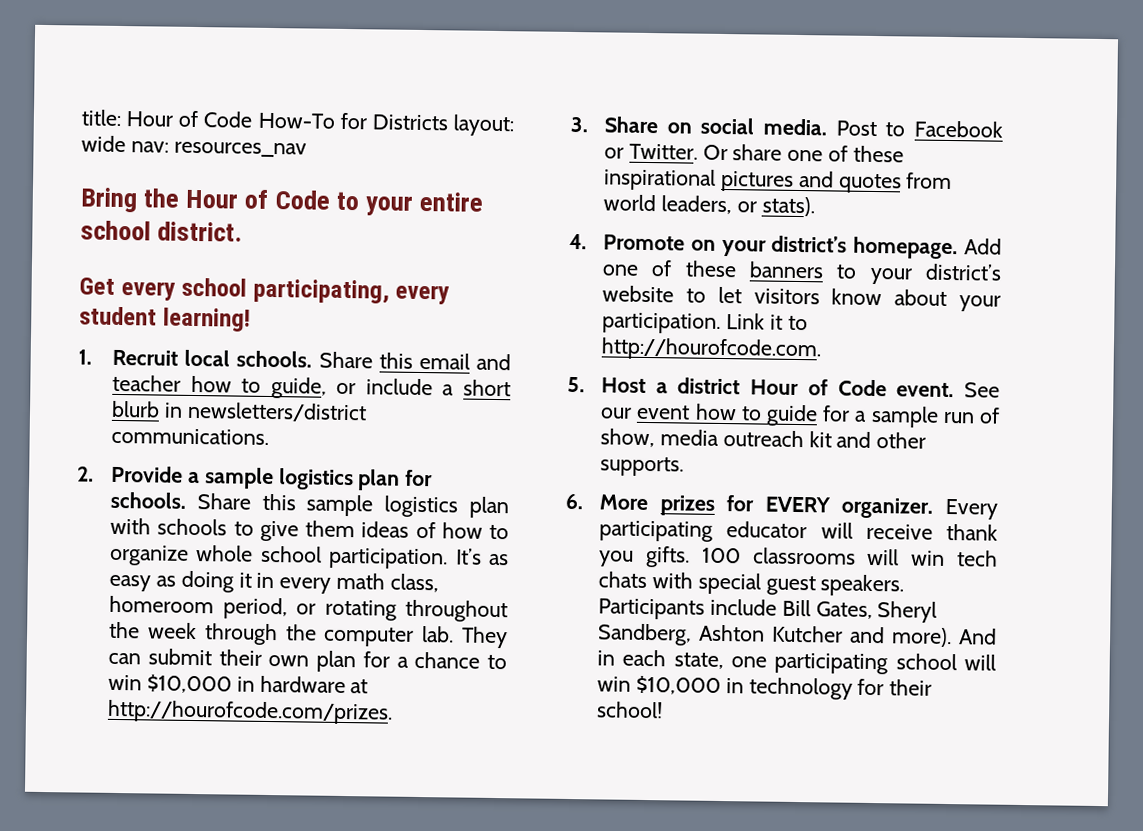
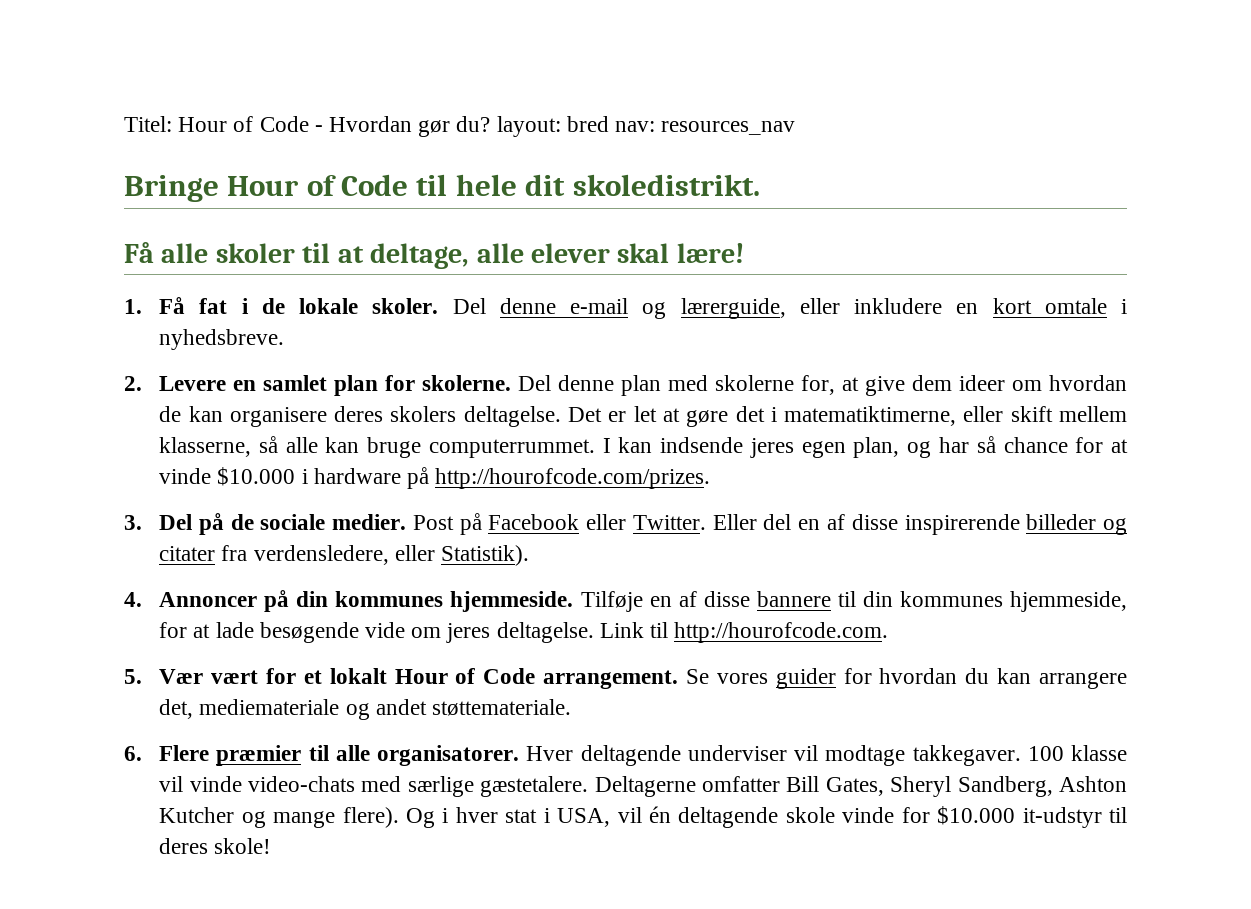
[81,109,515,137] [81,135,126,153] title: Hour of Code How-To for Districts layout: wide -> [124,116,609,137] Titel: Hour of Code - Hvordan gør du? layout: bred
[80,187,484,216] [80,220,244,242] [79,277,451,305] [79,306,251,332] [78,349,511,371] [112,374,512,399] [111,400,367,423] [111,427,270,445] [77,465,434,491] [110,491,509,519] [110,517,509,542] [109,544,509,570] [109,570,439,594] [109,595,508,623] [109,621,508,649] [108,648,507,673] [108,674,369,694] [107,699,394,725] [570,116,1004,138] [604,143,904,163] [604,168,953,194] [603,194,815,217] [569,233,1002,260] [602,260,1003,285] [602,285,1001,312] [602,312,808,334] [601,337,823,362] [567,376,1000,398] [600,403,1000,428] [600,428,927,449] [600,456,685,477] [565,493,998,520] [599,520,998,542] [599,545,998,568] [598,571,905,597] [598,598,777,620] Bring the Hour of Code to your entire school district. // Get every school participating, every student learning! // 1. Recruit local schools. Share this email and teacher how to guide, or include a short blurb in newsletters/district communications. // 2. Provide a sample logistics plan for schools. Share this sample logistics plan with schools to give them ideas of how to organize whole school participation. It’s as easy as doing it in every math class, homeroom period, or rotating throughout the week through the computer lab. They can submit their own plan for a chance to win $10,000 in hardware at http://hourofcode.com/prizes. // 3. Share on social media. Post to Facebook or Twitter. Or share one of these inspirational pictures and quotes from world leaders, or stats). // 4. Promote on your district’s homepage. Add one of these banners to your district’s website to let visitors know about your participation. Link it to http://hourofcode.com. // 5. Host a district Hour of Code event. See our event how to guide for a sample run of show, media outreach kit and other supports. // 6. More prizes for EVERY organizer. Every participating educator will receive thank you gifts. 100 classrooms will win tech chats with special guest speakers. Participants include -> [124,174,760,202] [124,242,744,269] [124,297,1127,319] [159,329,285,350] [124,375,1128,396] [159,406,1127,427] [159,436,1129,458] [159,467,711,489] [124,513,1128,535] [159,545,530,566] [124,590,1127,612] [159,622,889,643] [124,668,1127,689] [159,699,572,720] [124,745,1128,766] [159,776,781,797] Bringe Hour of Code til hele dit skoledistrikt. // Få alle skoler til at deltage, alle elever skal lære! // 1. Få fat i de lokale skoler. Del denne e-mail og lærerguide, eller inkludere en kort omtale i nyhedsbreve. // 2. Levere en samlet plan for skolerne. Del denne plan med skolerne for, at give dem ideer om hvordan de kan organisere deres skolers deltagelse. Det er let at gøre det i matematiktimerne, eller skift mellem klasserne, så alle kan bruge computerrummet. I kan indsende jeres egen plan, og har så chance for at vinde $10.000 i hardware på http://hourofcode.com/prizes. // 3. Del på de sociale medier. Post på Facebook eller Twitter. Eller del en af disse inspirerende billeder og citater fra verdensledere, eller Statistik). // 4. Annoncer på din kommunes hjemmeside. Tilføje en af disse bannere til din kommunes hjemmeside, for at lade besøgende vide om jeres deltagelse. Link til http://hourofcode.com. // 5. Vær vært for et lokalt Hour of Code arrangement. Se vores guider for hvordan du kan arrangere det, mediemateriale og andet støttemateriale. // 6. Flere præmier til alle organisatorer. Hver deltagende underviser vil modtage takkegaver. 100 klasse vil vinde video-chats med særlige gæstetalere. Deltagerne omfatter
[850,626,997,648] [597,649,996,675] [597,675,933,700] [596,701,664,719] and more). And in each state, one participating school will win $10,000 in technology for their school! -> [241,806,1128,828] [159,838,272,854] og mange flere). Og i hver stat i USA, vil én deltagende skole vinde for $10.000 it-udstyr til deres skole!

